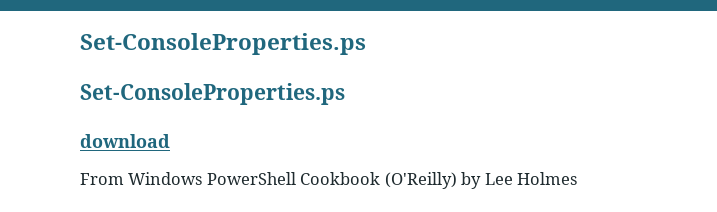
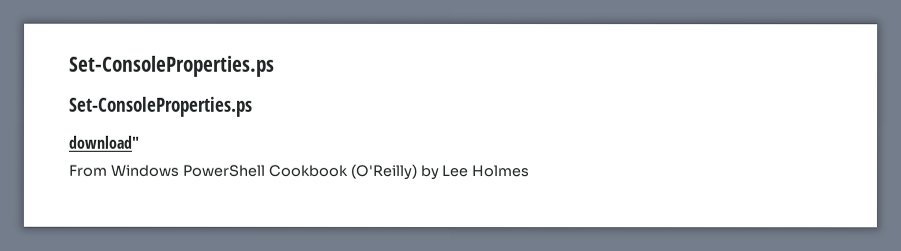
[80,134,170,148] download -> [68,135,139,149] download"

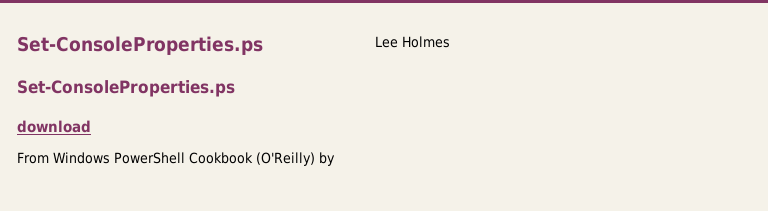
[68,135,139,149] download" -> [17,120,91,133] download

